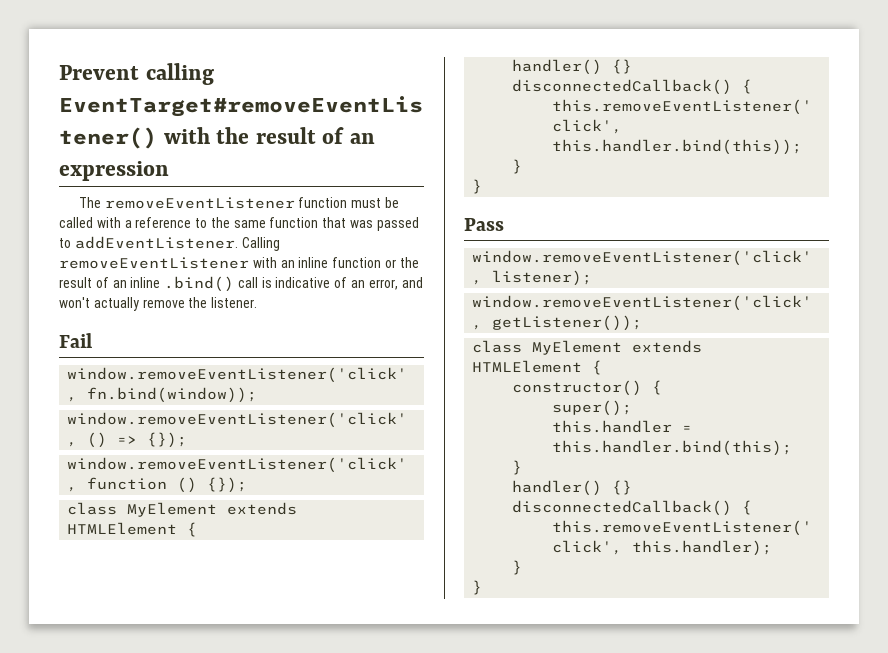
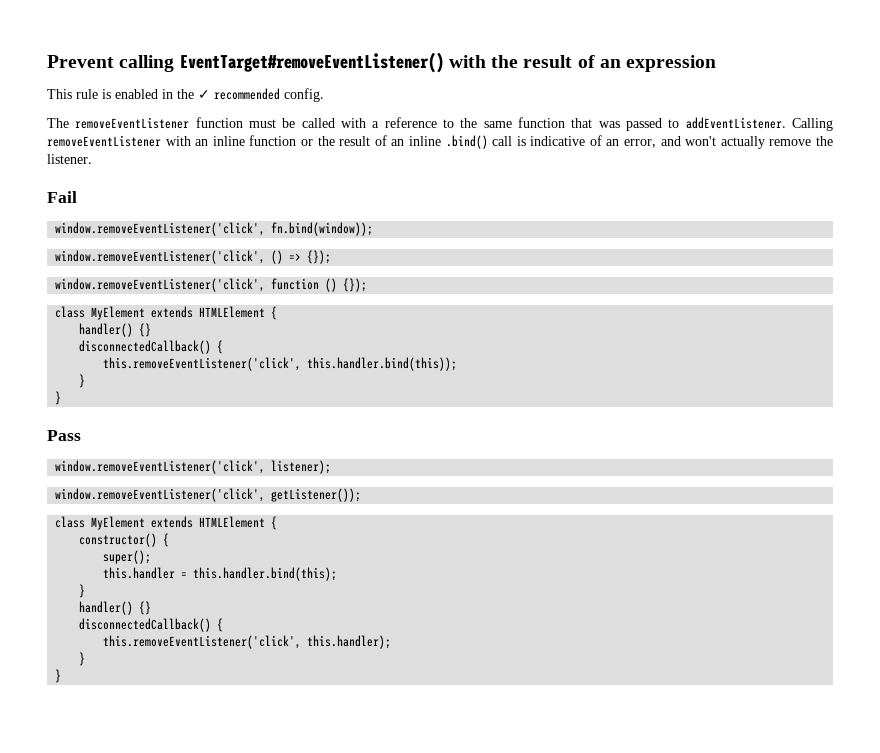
(169, 171) none -> [47,88,324,102] // This rule is enabled in the ✓ recommended config.

